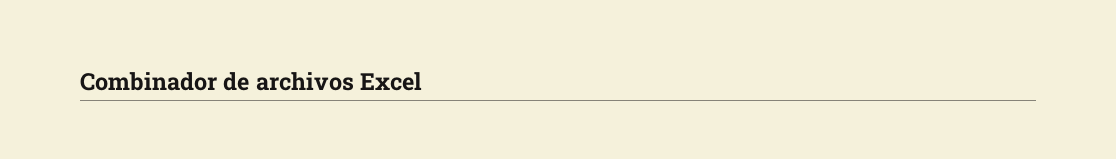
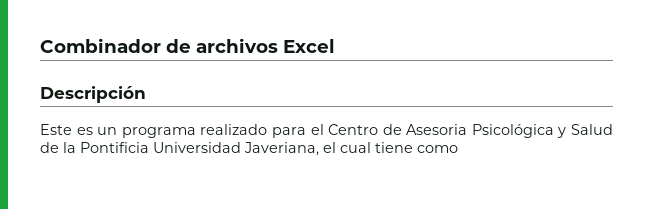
(423, 81) none -> [40,86,146,103] [40,124,613,138] [40,142,458,156] // Descripción // Este es un programa realizado para el Centro de Asesoria Psicológica y Salud de la Pontificia Universidad Javeriana, el cual tiene como

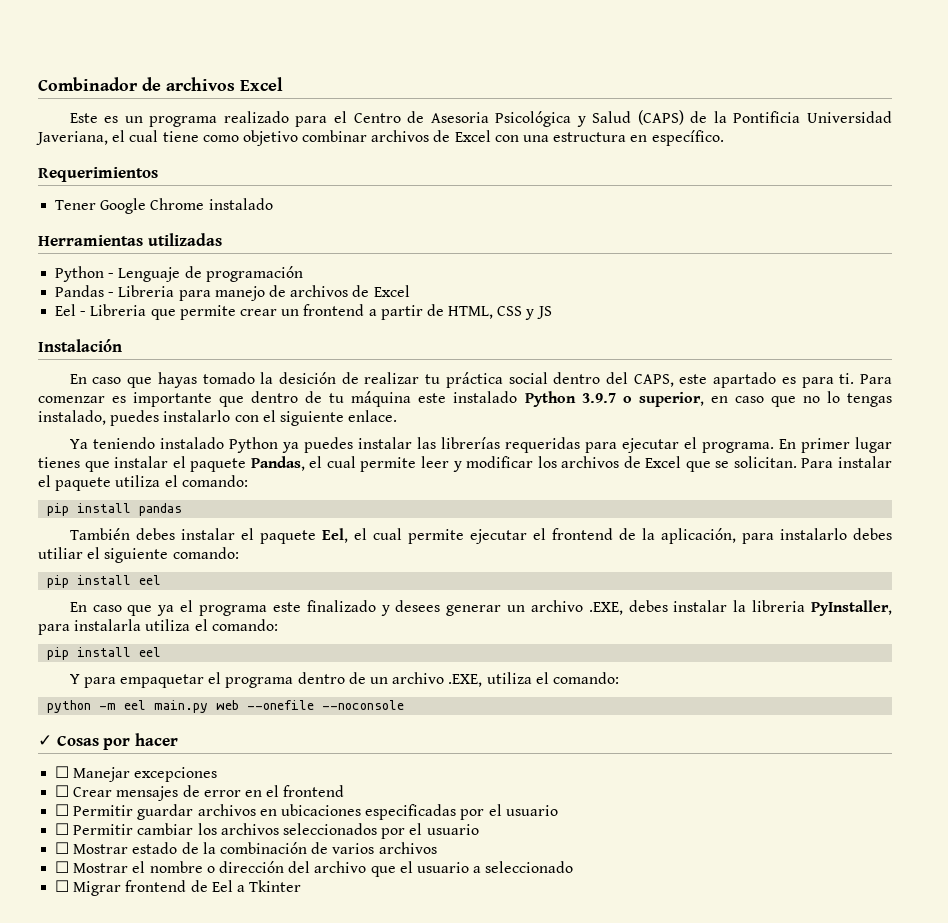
[40,86,146,103] // Descripción -> (283, 84) none
(613, 129) none -> [637,110,684,125] (CAPS)
(458, 149) none -> [242,130,724,146] [38,167,158,182] [55,198,273,214] [38,233,222,246] [55,266,303,282] [55,285,410,301] [55,304,552,320] [38,339,122,352] [69,372,892,388] [38,391,893,407] [38,410,398,426] [69,437,893,453] [38,456,892,472] [38,475,248,491] [47,503,183,516] [69,528,892,544] [38,547,239,563] [47,575,162,588] [69,600,892,616] [38,619,278,635] [47,647,162,660] [69,672,619,688] [47,700,405,713] [38,733,178,750] [55,766,218,782] [55,785,345,801] [55,804,558,820] [55,823,479,839] [55,842,437,854] [55,861,574,877] [55,880,302,896] objetivo combinar archivos de Excel con una estructura en específico. // Requerimientos // Tener Google Chrome instalado // Herramientas utilizadas // Python - Lenguaje de programación // Pandas - Libreria para manejo de archivos de Excel // Eel - Libreria que permite crear un frontend a partir de HTML, CSS y JS // Instalación // En caso que hayas tomado la desición de realizar tu práctica social dentro del CAPS, este apartado es para ti. Para comenzar es importante que dentro de tu máquina este instalado Python 3.9.7 o superior, en caso que no lo tengas instalado, puedes instalarlo con el siguiente enlace. // Ya teniendo instalado Python ya puedes instalar las librerías requeridas para ejecutar el programa. En primer lugar tienes que instalar el paquete Pandas, el cual permite leer y modificar los archivos de Excel que se solicitan. Para instalar el paquete utiliza el comando: // pip install pandas // También debes instalar el paquete Eel, el cual permite ejecutar el frontend de la aplicación, para instalarlo debes utiliar el siguiente comando: // pip install eel // En caso que ya el programa este finalizado y desees generar un archivo .EXE, debes instalar la libreria PyInstaller, para instalarla utiliza el comando: // pip install eel // Y para empaquetar el programa dentro de un archivo .EXE, utiliza el comando: // python -m eel main.py web --onefile --noconsole // ✓ Cosas por hacer // ☐ Manejar excepciones // ☐ Crear mensajes de error en el frontend // ☐ Permitir guardar archivos en ubicaciones especificadas por el usuario // ☐ Permitir cambiar los archivos seleccionados por el usuario // ☐ Mostrar estado de la combinación de varios archivos // ☐ Mostrar el nombre o dirección del archivo que el usuario a seleccionado // ☐ Migrar frontend de Eel a Tkinter

